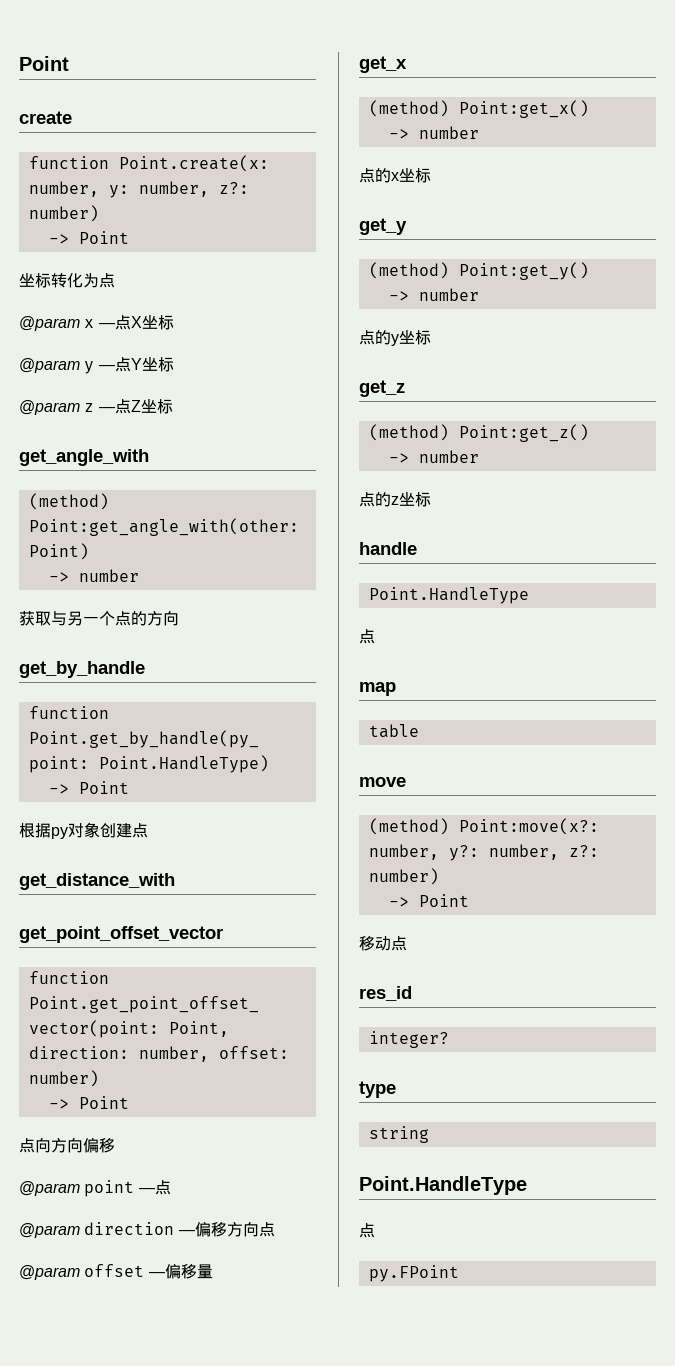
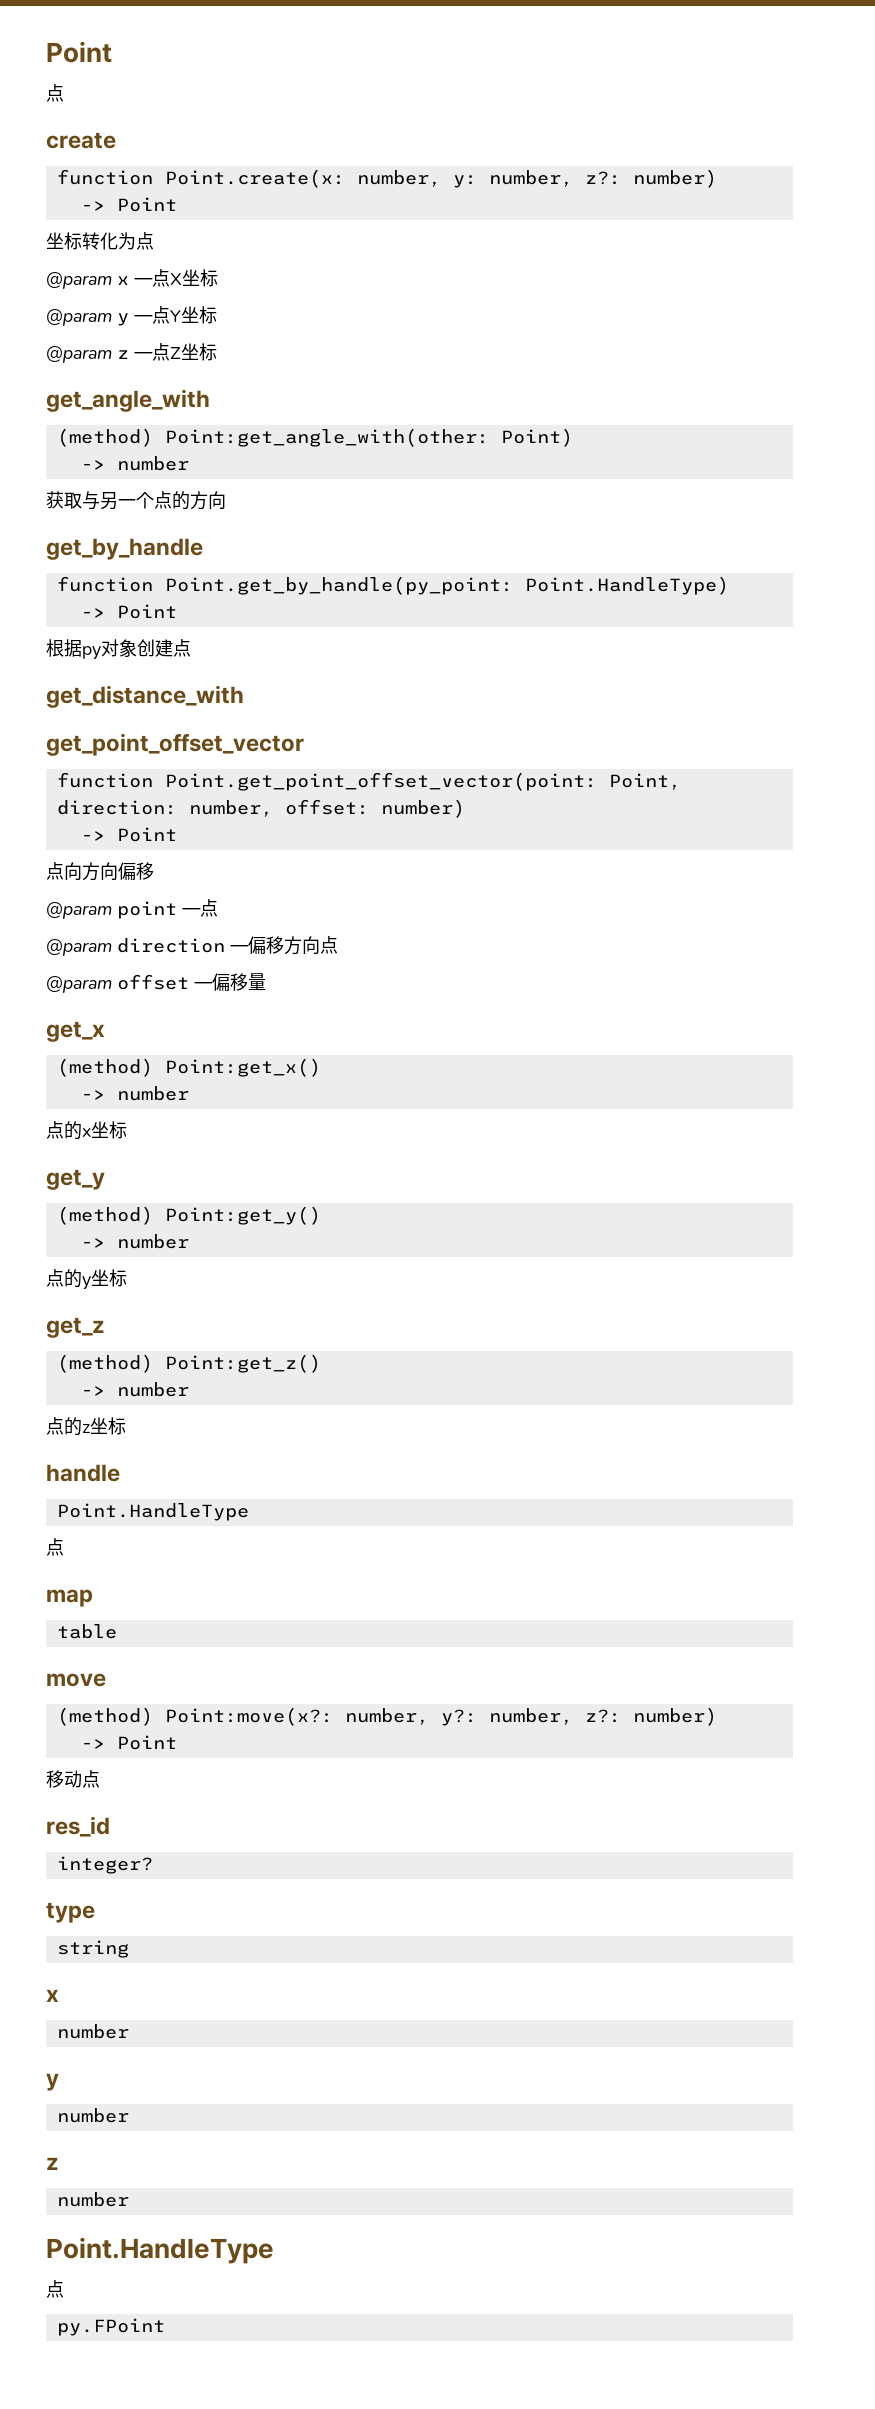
[19,56,69,71] Point -> [46,41,112,63] [46,84,64,102] Point // 点
(429, 1134) none -> [46,1989,59,2002] [56,2024,129,2039] [46,2073,59,2091] [56,2108,129,2123] [46,2157,59,2170] [56,2192,129,2207] // x // number // y // number // z // number

